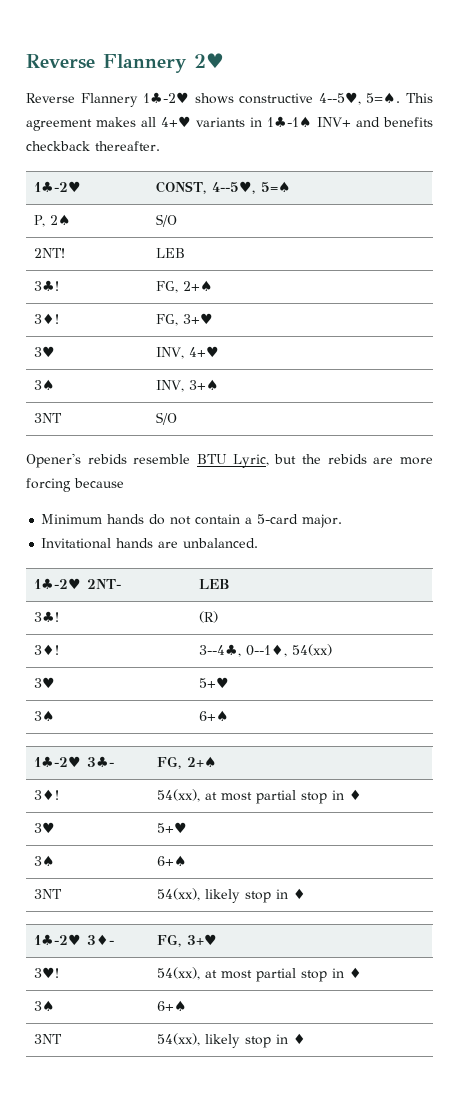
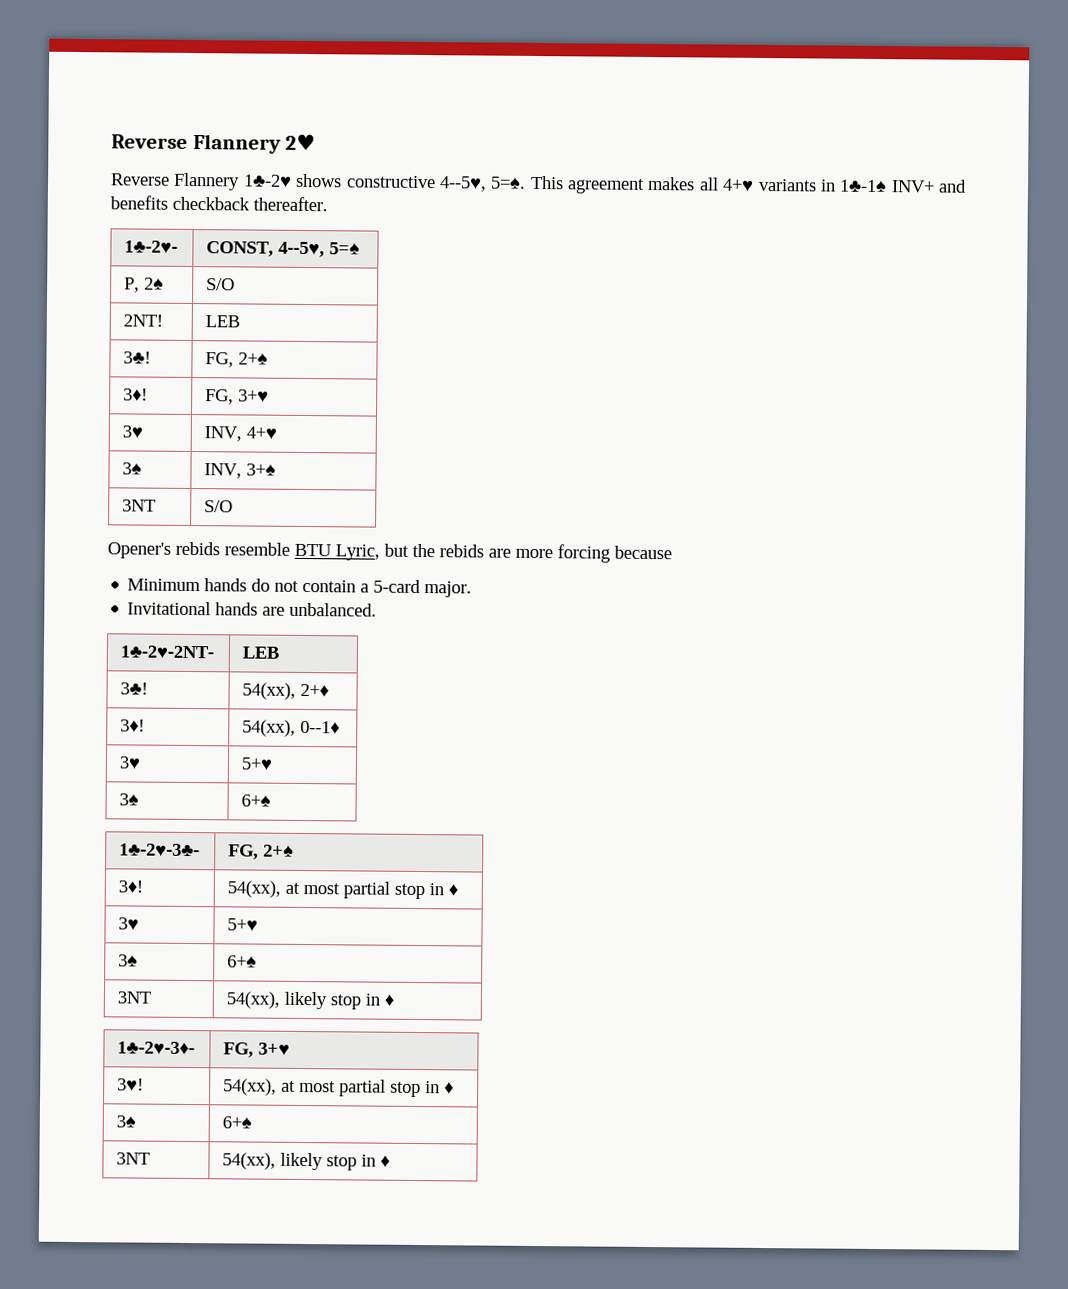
[34,181,82,192] 1♣-2♥ -> [124,240,179,254] 1♣-2♥-
[34,578,122,589] [199,579,231,589] [34,611,60,622] [199,611,219,623] [34,644,60,655] [199,644,333,657] [34,677,56,688] [199,677,230,688] [34,710,56,721] [199,710,230,721] [34,756,115,767] 1♣-2♥ 2NT- | LEB // 3♣! | (R) // 3♦! | 3--4♣, 0--1♦, 54(xx) // 3♥ | 5+♥ // 3♠ | 6+♠ // 1♣-2♥ 3♣- -> [120,645,215,660] [242,646,280,659] [120,682,149,695] [242,682,330,700] [120,719,146,733] [242,719,341,737] [119,756,142,770] [241,757,274,771] [119,793,140,806] [241,794,272,807] [119,843,201,858] 1♣-2♥-2NT- | LEB // 3♣! | 54(xx), 2+♦ // 3♦! | 54(xx), 0--1♦ // 3♥ | 5+♥ // 3♠ | 6+♠ // 1♣-2♥-3♣-
[34,934,115,945] 1♣-2♥ 3♦- -> [117,1041,196,1056] 1♣-2♥-3♦-

